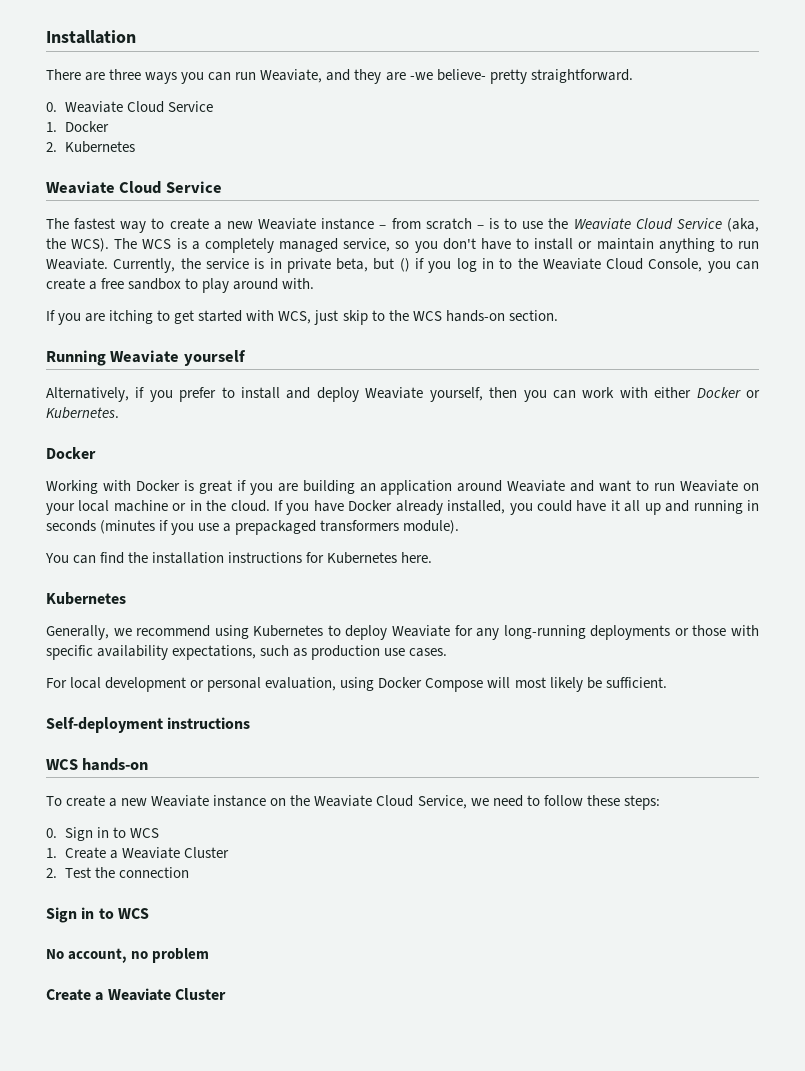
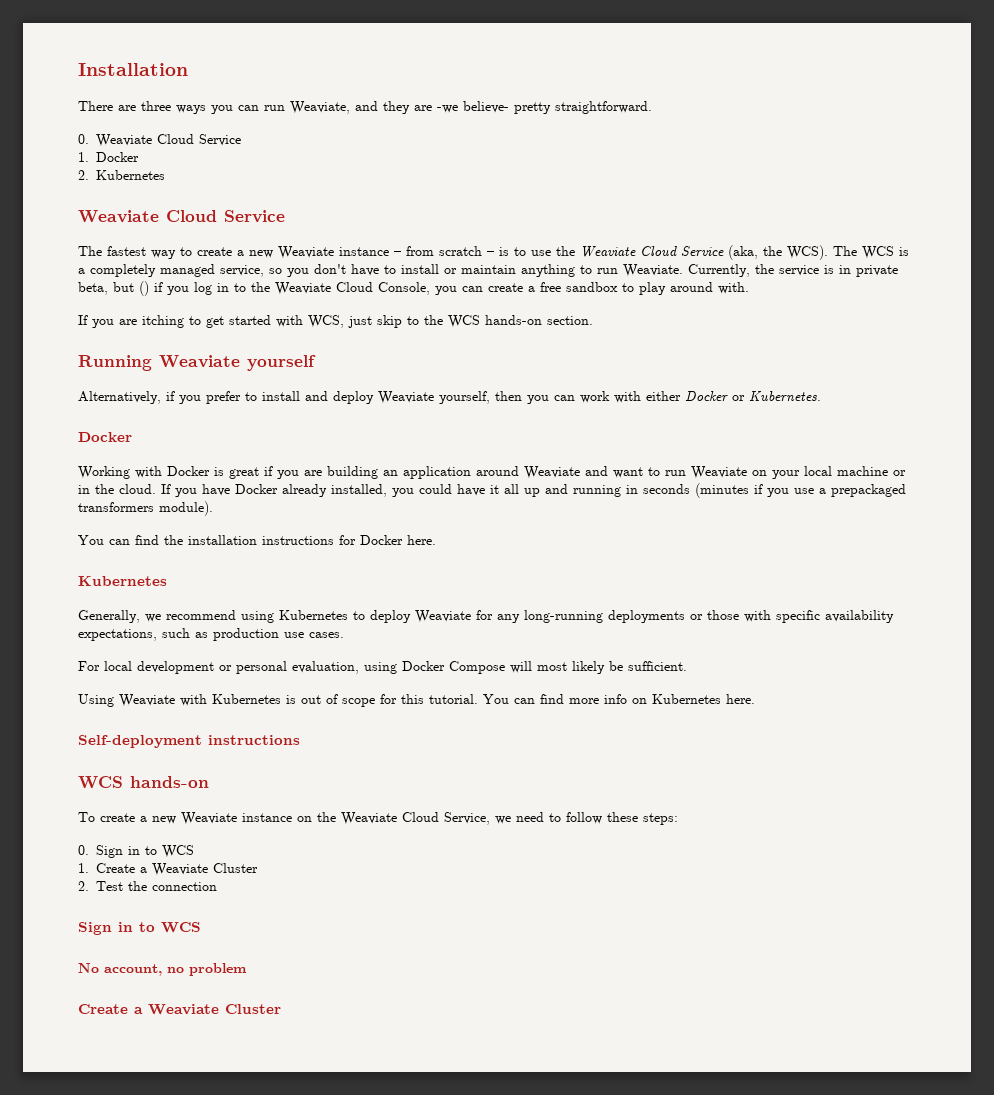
[327,552,398,564] Kubernetes -> [360,535,403,545] Docker
(667, 682) none -> [78,694,755,707] // Using Weaviate with Kubernetes is out of scope for this tutorial. You can find more info on Kubernetes here.

